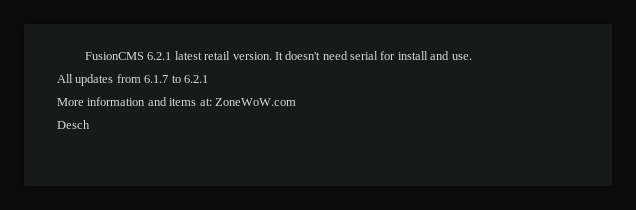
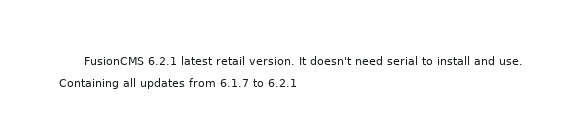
[380,51,396,60] for -> [422,57,434,65] to
[57,74,73,83] All -> [59,78,136,89] Containing all
[57,97,296,106] [57,120,90,129] // More information and items at: ZoneWoW.com // Desch -> (297, 83) none

